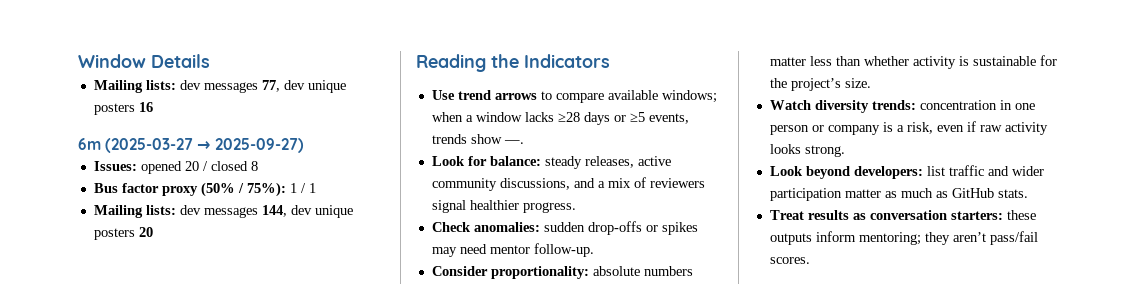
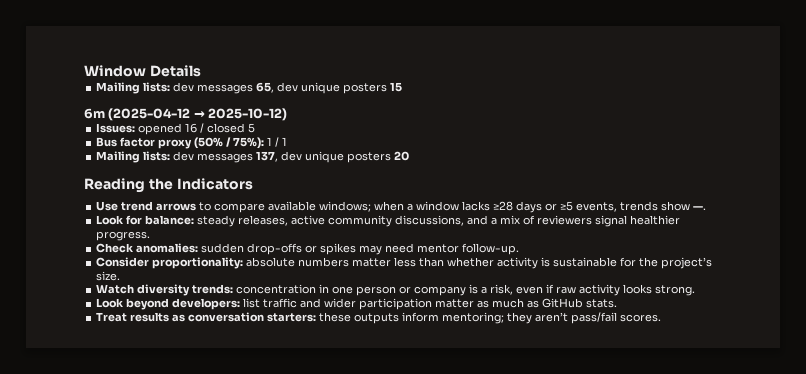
[261,80,346,93] [93,102,153,115] 77, dev unique posters 16 -> [256,82,403,94] 65, dev unique posters 15
[105,138,304,153] (2025-03-27 → 2025-09-27) -> [108,108,288,121] (2025-04-12 → 2025-10-12)
[184,161,199,171] 20 -> [185,123,198,133] 16
[250,161,258,171] 8 -> [248,123,256,133] 5
[261,205,287,217] 144, -> [256,151,279,162] 137,

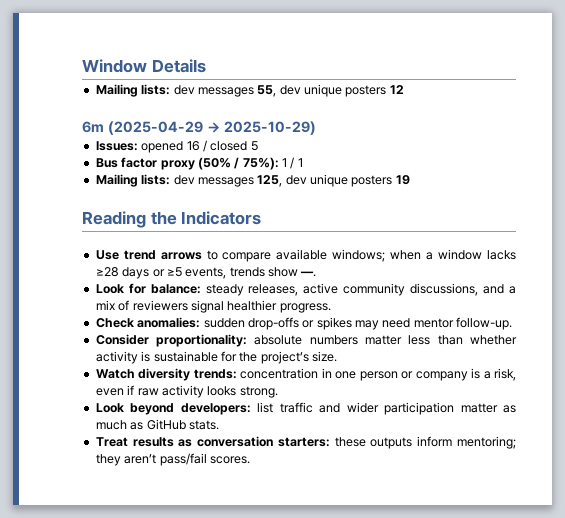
[256,82,403,94] 65, dev unique posters 15 -> [257,84,404,97] 55, dev unique posters 12
[108,108,288,121] (2025-04-12 → 2025-10-12) -> [107,121,316,135] (2025-04-29 → 2025-10-29)
[256,151,410,163] 137, dev unique posters 20 -> [257,174,410,187] 125, dev unique posters 19

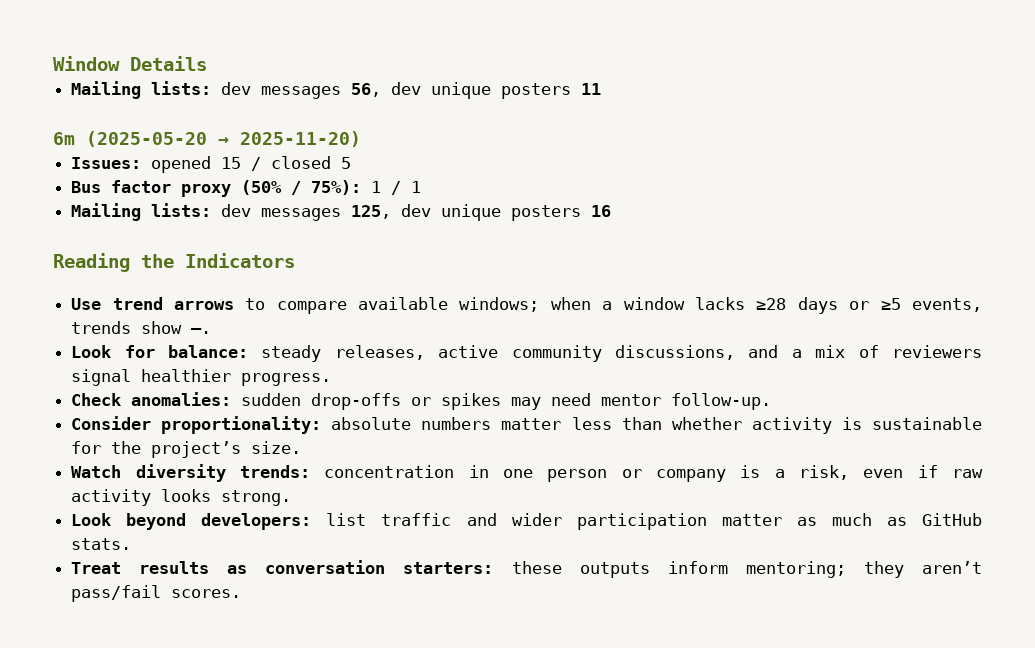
[257,84,404,97] 55, dev unique posters 12 -> [351,82,602,99] 56, dev unique posters 11
[107,121,316,135] (2025-04-29 → 2025-10-29) -> [86,131,361,147] (2025-05-20 → 2025-11-20)
[186,141,200,151] 16 -> [221,157,242,169] 15
[395,175,410,185] 19 -> [591,205,612,217] 16

